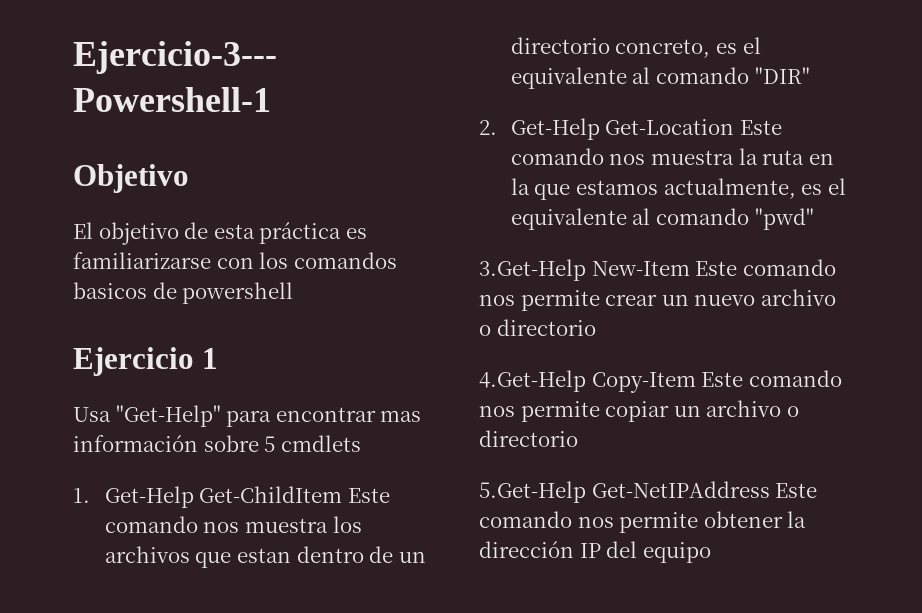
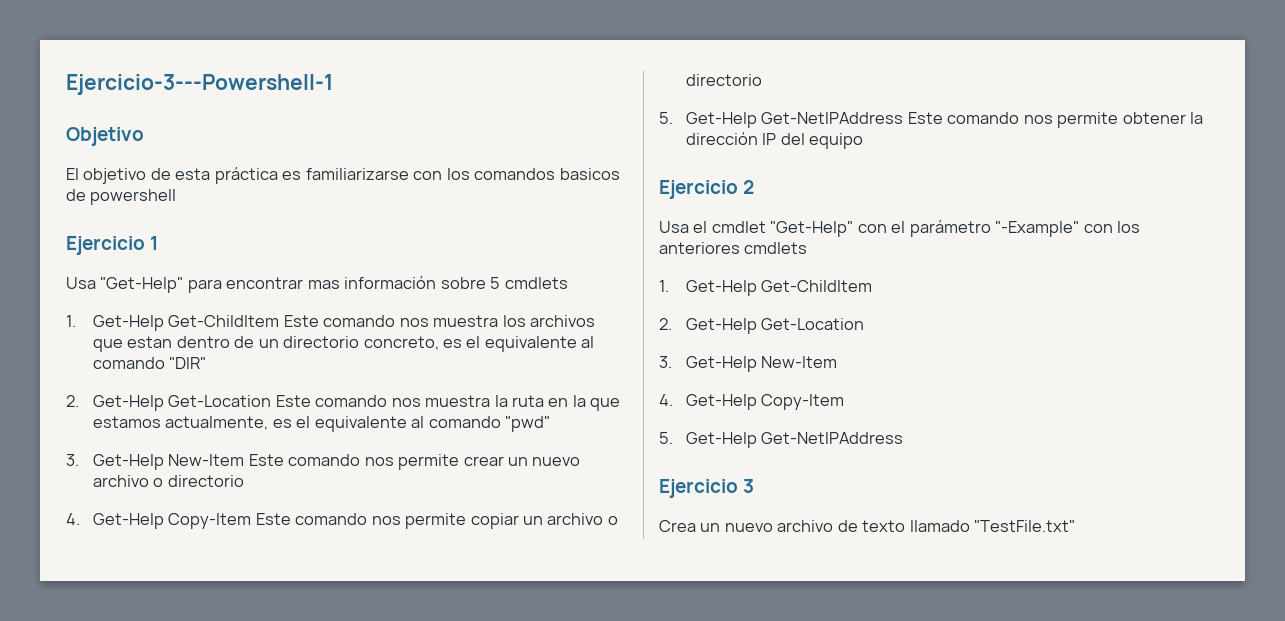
[479,259,586,281] 3.Get-Help -> [66,454,164,470] 3. Get-Help
[479,370,586,392] 4.Get-Help -> [66,513,164,529] 4. Get-Help
[479,481,586,503] 5.Get-Help -> [659,112,757,128] 5. Get-Help
(711, 552) none -> [659,180,755,199] [659,220,1141,237] [659,242,808,254] [659,280,873,296] [659,318,865,334] [659,356,838,372] [659,394,845,410] [659,432,904,448] [659,479,755,498] [659,520,1076,532] // Ejercicio 2 // Usa el cmdlet "Get-Help" con el parámetro "-Example" con los anteriores cmdlets // 1. Get-Help Get-ChildItem // 2. Get-Help Get-Location // 3. Get-Help New-Item // 4. Get-Help Copy-Item // 5. Get-Help Get-NetIPAddress // Ejercicio 3 // Crea un nuevo archivo de texto llamado "TestFile.txt"

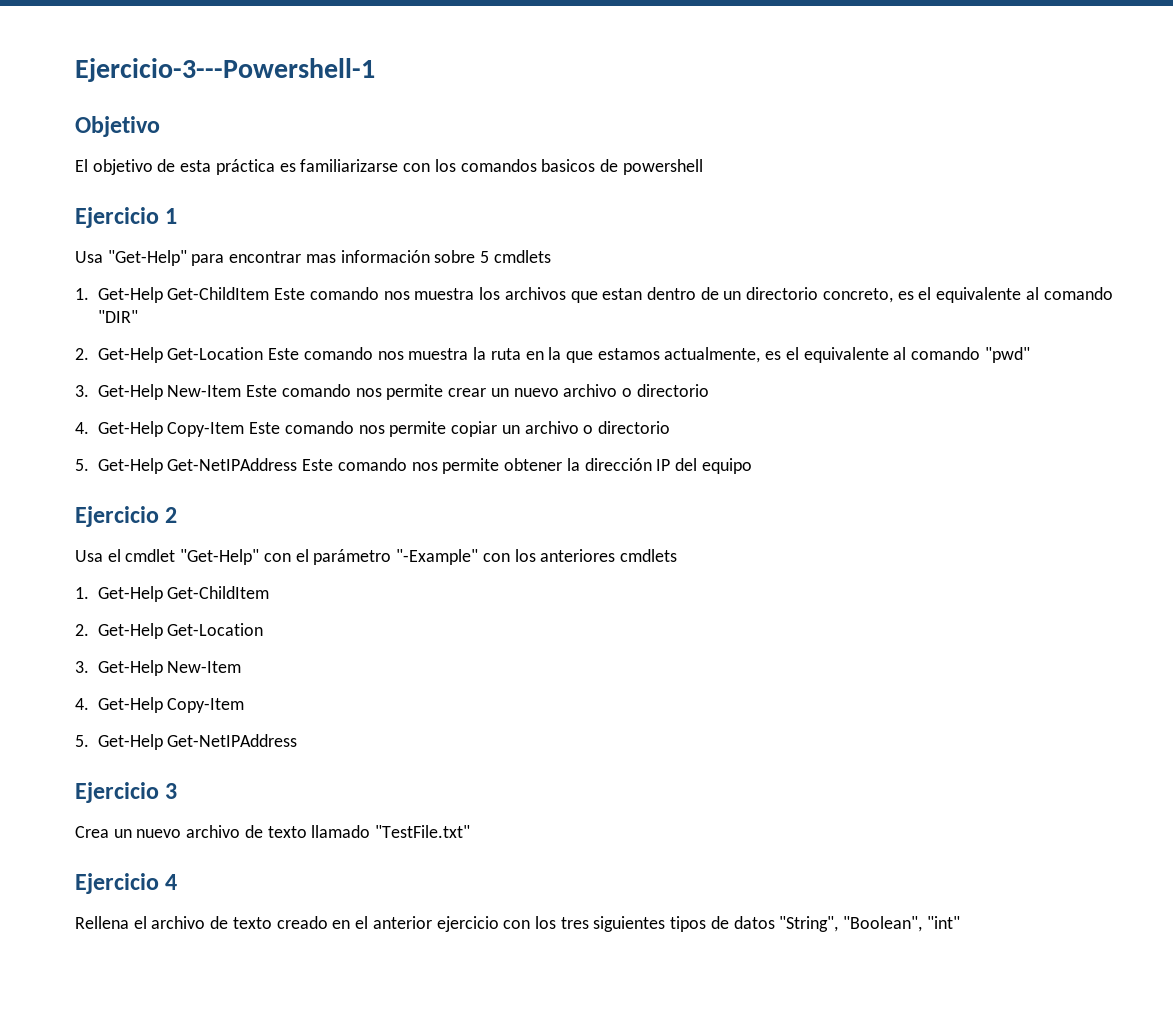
(1076, 526) none -> [75,873,178,894] [75,916,960,932] // Ejercicio 4 // Rellena el archivo de texto creado en el anterior ejercicio con los tres siguientes tipos de datos "String", "Boolean", "int"

